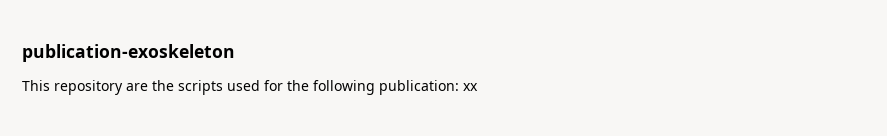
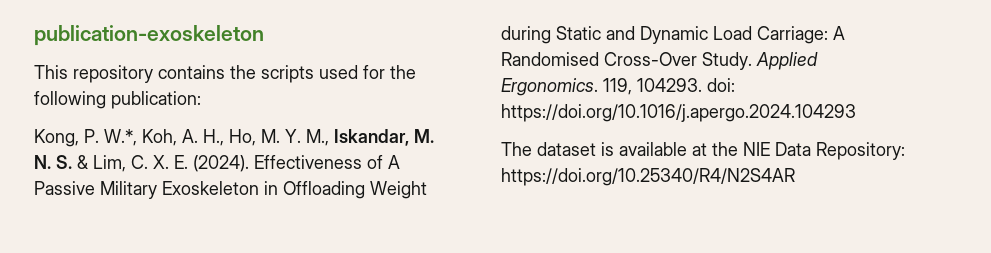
[126,83,148,91] are -> [158,65,225,79] contains
[463,83,478,91] xx -> [34,129,434,147] [34,155,400,172] [34,181,427,199] [501,26,845,44] [501,52,818,70] [501,78,735,96] [501,104,856,122] [501,142,905,160] [501,168,795,186] // Kong, P. W.*, Koh, A. H., Ho, M. Y. M., Iskandar, M. N. S. & Lim, C. X. E. (2024). Effectiveness of A Passive Military Exoskeleton in Offloading Weight during Static and Dynamic Load Carriage: A Randomised Cross-Over Study. Applied Ergonomics. 119, 104293. doi: https://doi.org/10.1016/j.apergo.2024.104293 // The dataset is available at the NIE Data Repository: https://doi.org/10.25340/R4/N2S4AR

